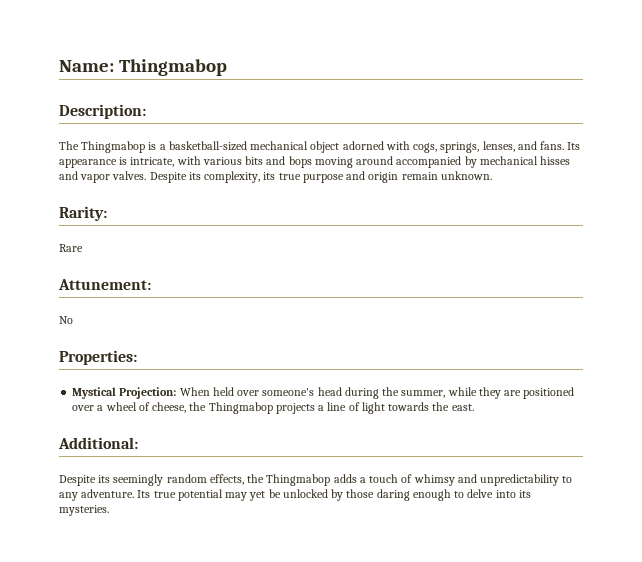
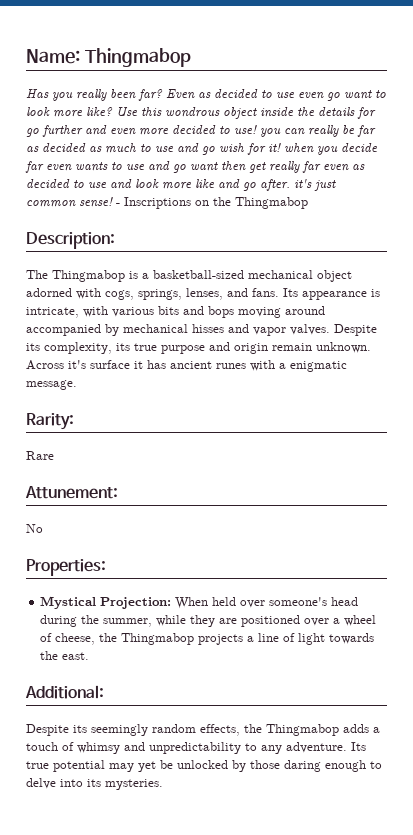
(227, 67) none -> [26,89,386,101] [26,107,376,119] [26,125,376,137] [26,143,378,155] [25,161,365,173] [26,179,336,191] [26,197,308,209] // Has you really been far? Even as decided to use even go want to look more like? Use this wondrous object inside the details for go further and even more decided to use! you can really be far as decided as much to use and go wish for it! when you decide far even wants to use and go want then get really far even as decided to use and look more like and go after. it's just common sense! - Inscriptions on the Thingmabop
(492, 175) none -> [26,360,347,372] [26,380,77,390] Across it's surface it has ancient runes with a enigmatic message.

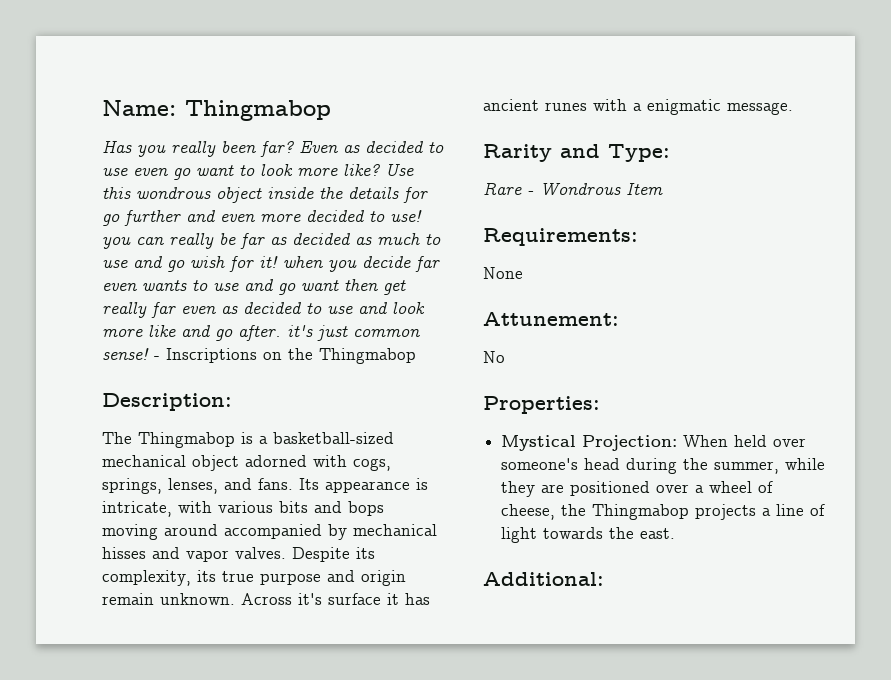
[26,413,74,430] [26,451,54,460] Rarity: // Rare -> [483,144,670,162] [483,182,663,196] [483,228,638,246] [483,267,523,279] Rarity and Type: // Rare - Wondrous Item // Requirements: // None
[26,724,380,736] [26,742,366,754] [26,760,382,772] [26,778,163,790] // Despite its seemingly random effects, the Thingmabop adds a touch of whimsy and unpredictability to any adventure. Its true potential may yet be unlocked by those daring enough to delve into its mysteries. -> (604, 579) none

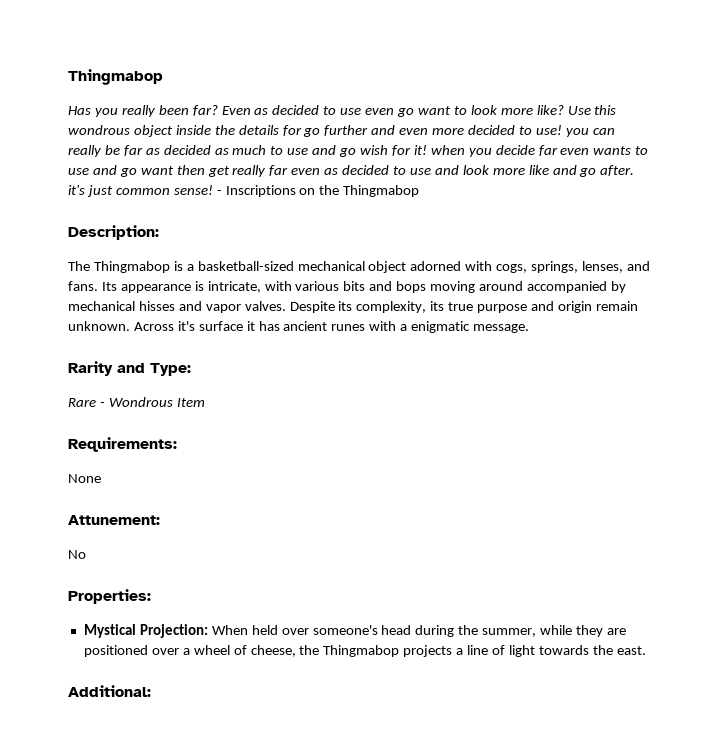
[102,100,176,116] Name: -> (68, 77) none

